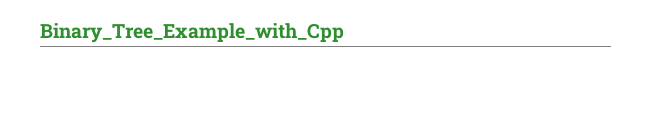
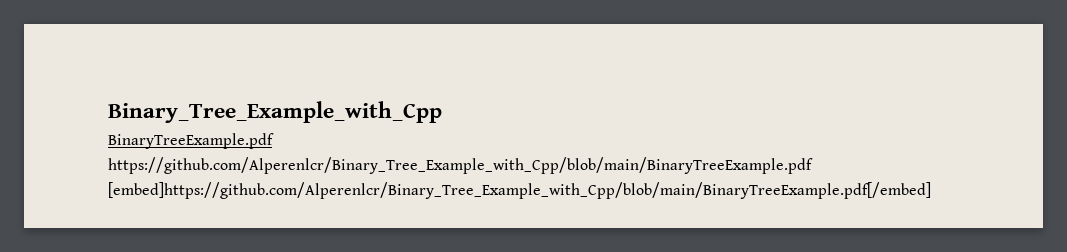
(344, 33) none -> [108,133,274,149] [108,157,813,174] [108,182,931,199] // BinaryTreeExample.pdf // https://github.com/Alperenlcr/Binary_Tree_Example_with_Cpp/blob/main/BinaryTreeExample.pdf // [embed]https://github.com/Alperenlcr/Binary_Tree_Example_with_Cpp/blob/main/BinaryTreeExample.pdf[/embed]

